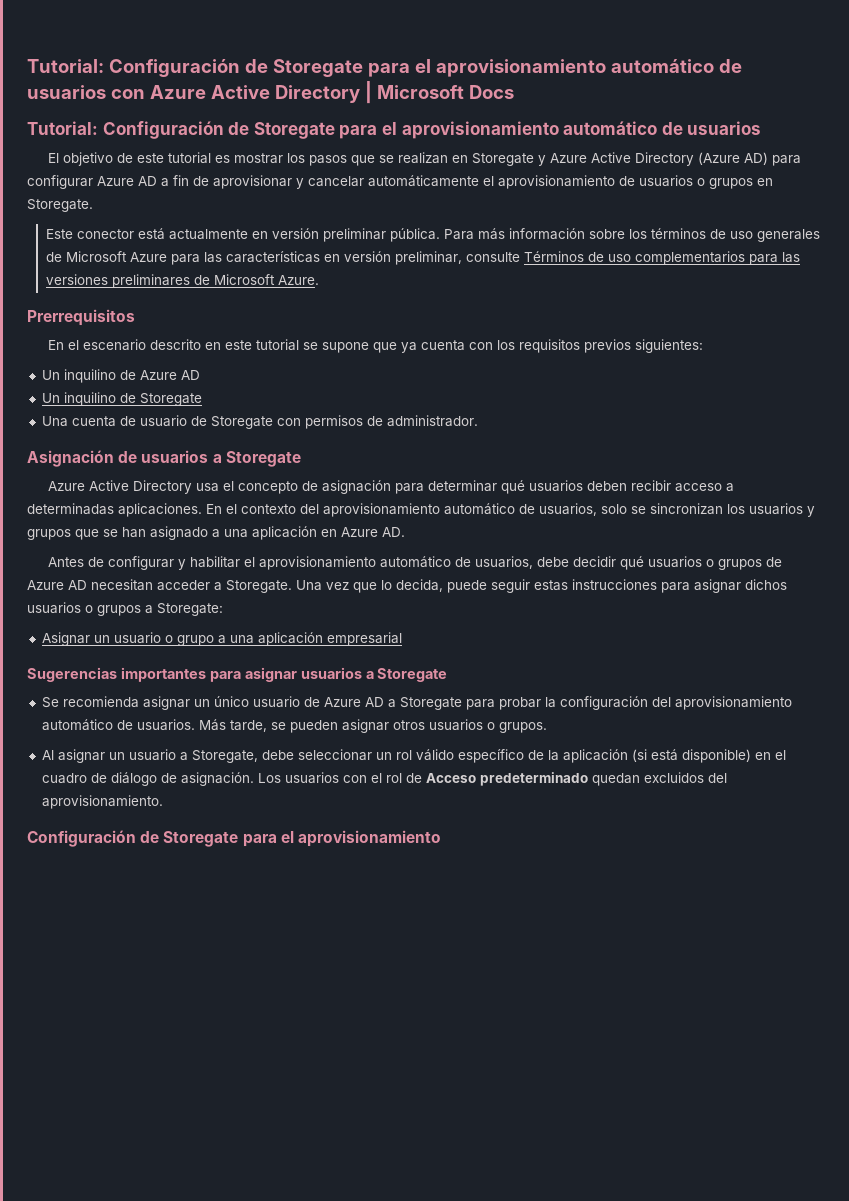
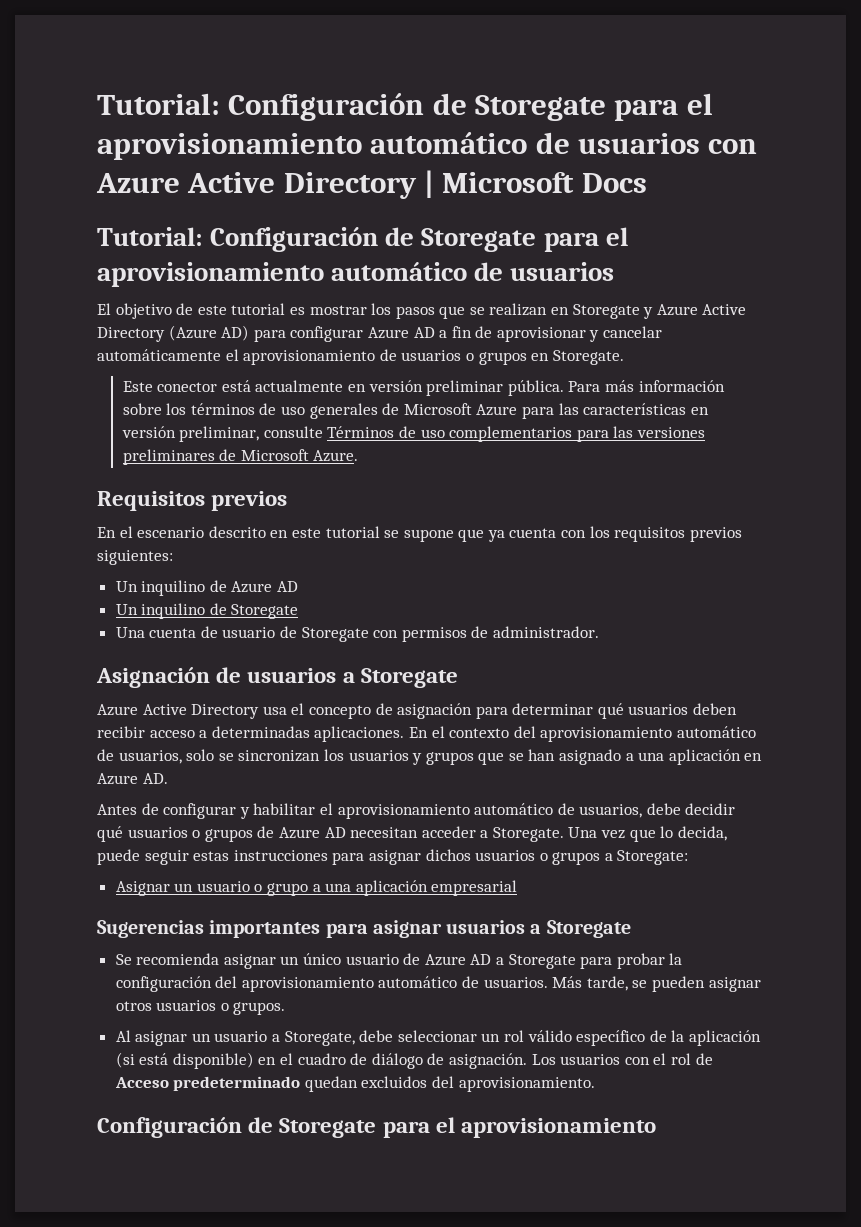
[27,309,135,326] Prerrequisitos -> [97,491,288,511] Requisitos previos

